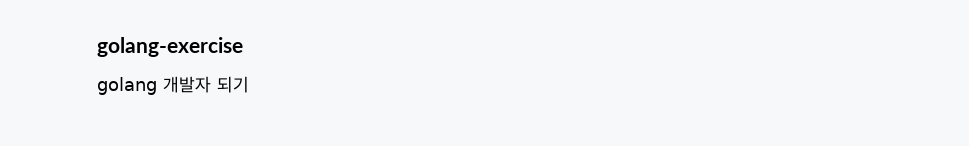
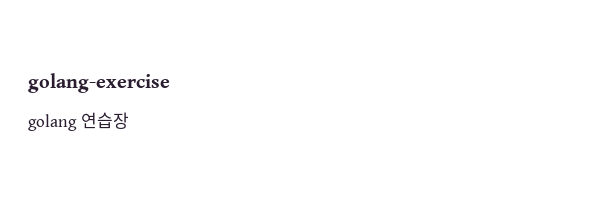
[163,76,249,93] 개발자 되기 -> [80,112,129,129] 연습장

